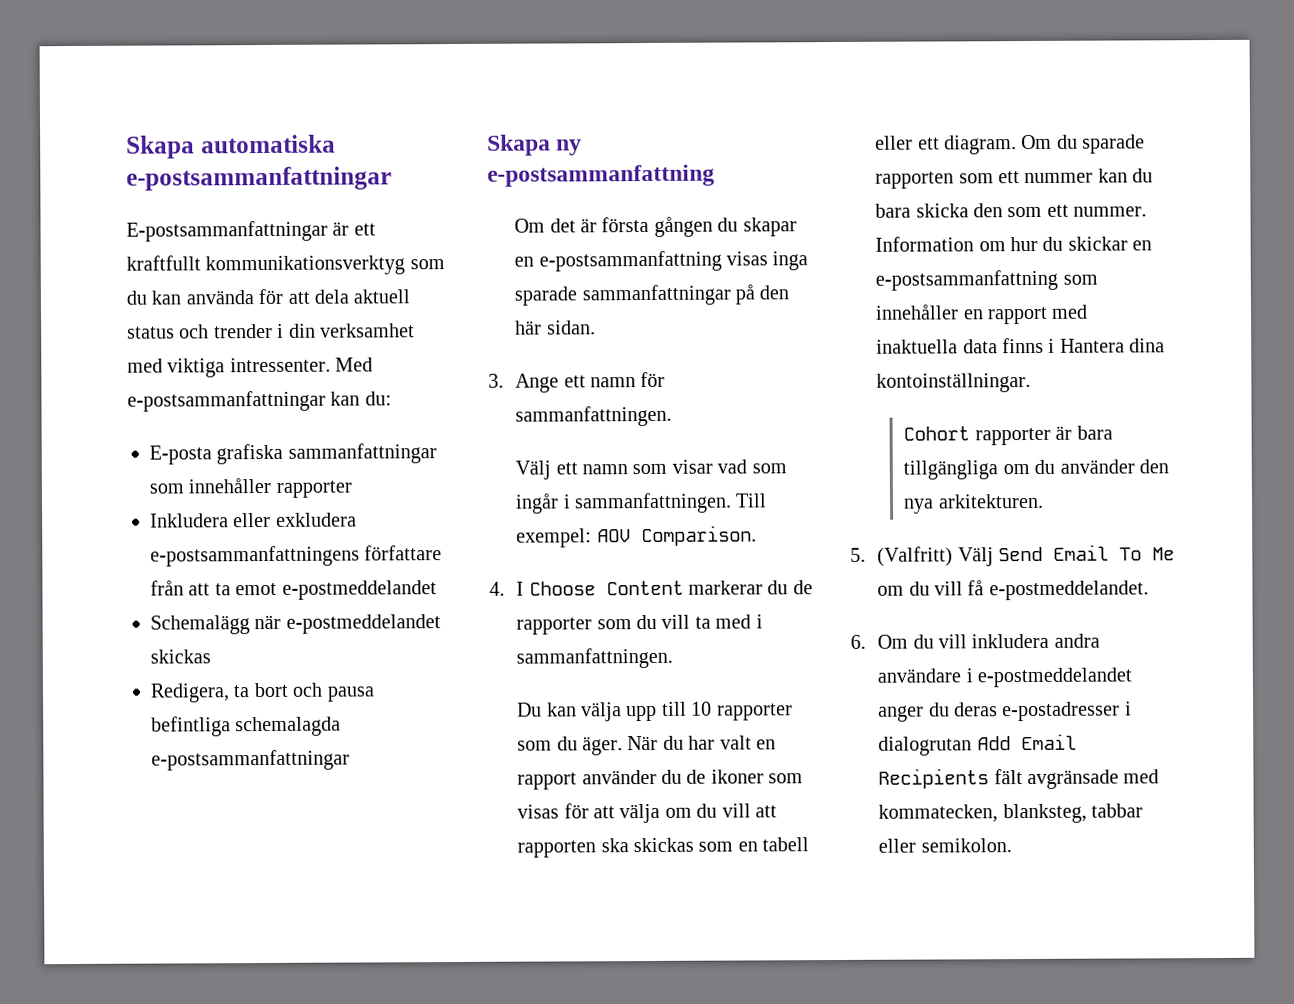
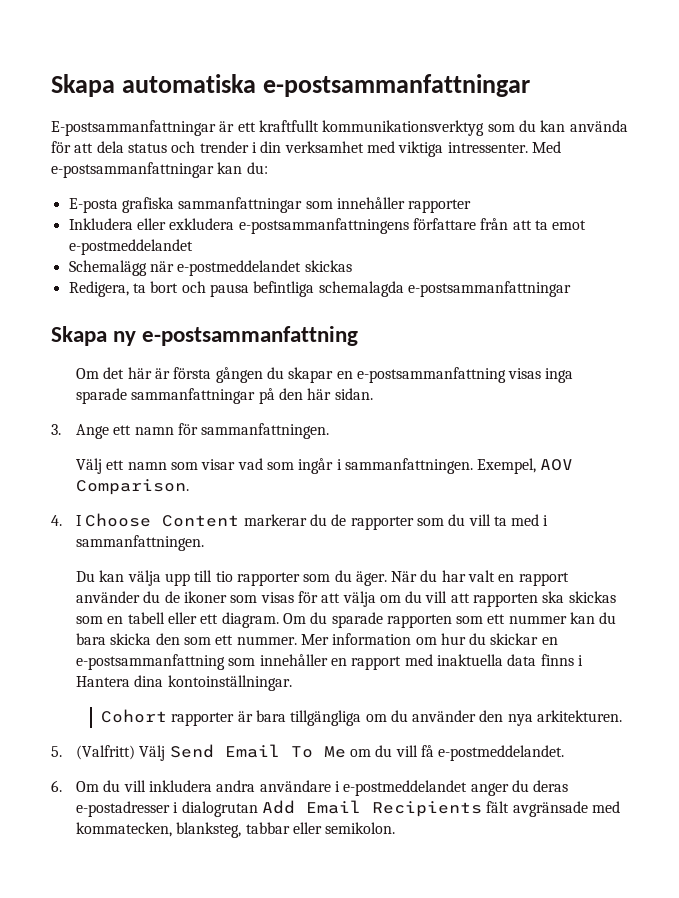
[353,289,411,304] aktuell -> (124, 147) none
(576, 225) none -> [127,367,152,379] här
[735,493,768,508] [516,528,593,548] Till exempel: -> [477,458,537,474] Exempel,
[691,701,713,716] 10 -> [215,571,233,582] tio
[875,236,975,252] Information -> [300,633,412,645] Mer information

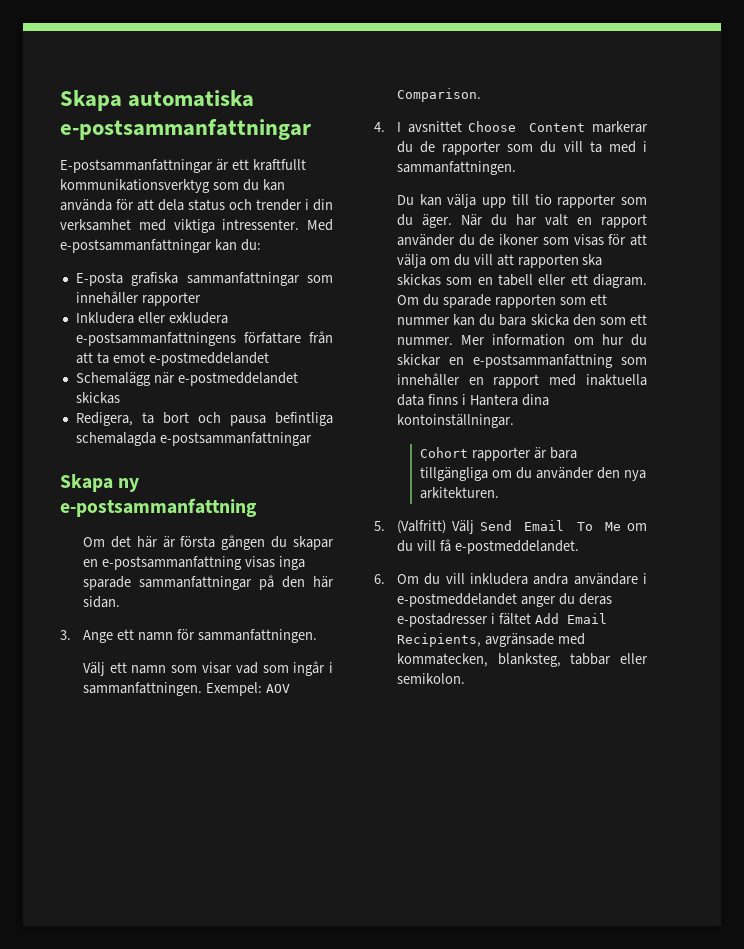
[477,458,537,474] Exempel, -> [205,682,262,696] Exempel:
(82, 520) none -> [407,121,462,133] avsnittet
[181,801,258,817] dialogrutan -> [498,613,531,625] fältet
[371,801,510,817] Recipients fält -> [396,633,481,647] Recipients,

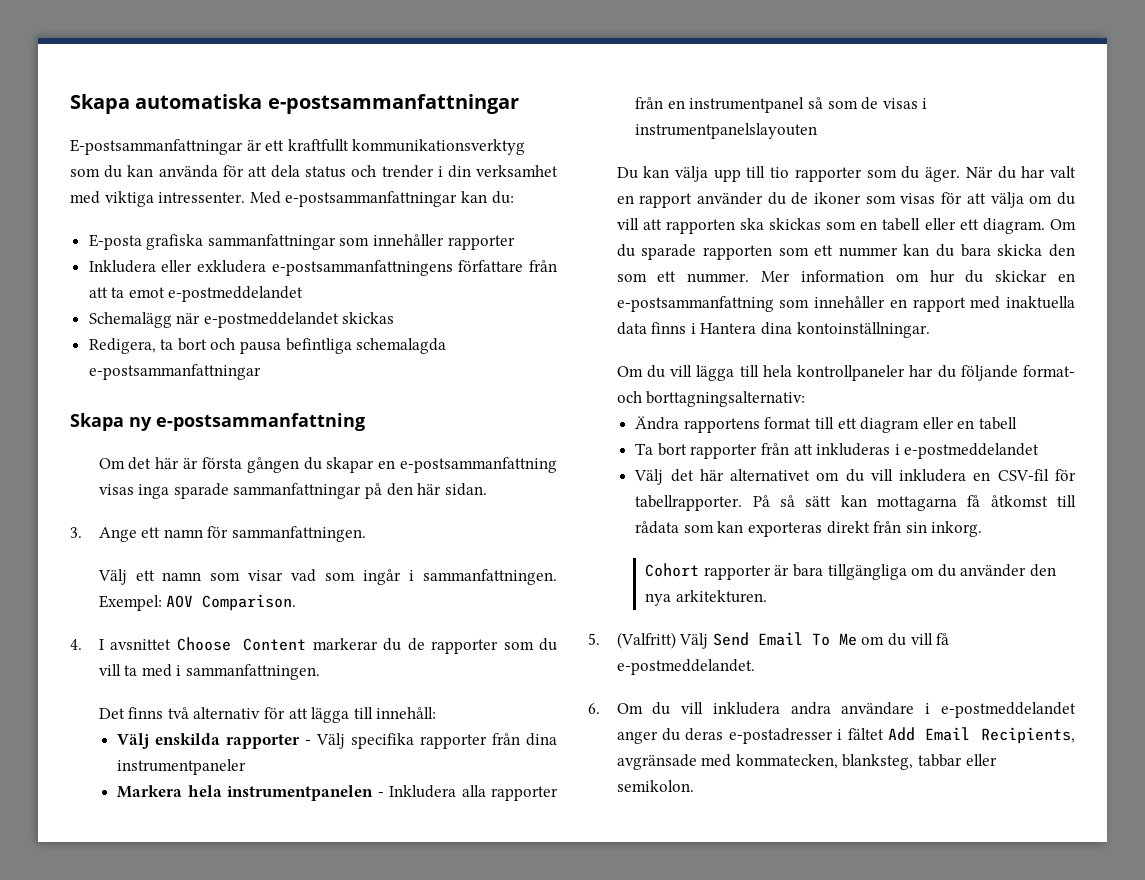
(516, 168) none -> [98,707,437,723] [117,733,557,749] [117,759,247,775] [117,785,558,801] [635,97,928,113] [635,123,818,139] // Det finns två alternativ för att lägga till innehåll: // Välj enskilda rapporter - Välj specifika rapporter från dina instrumentpaneler // Markera hela instrumentpanelen - Inkludera alla rapporter från en instrumentpanel så som de visas i instrumentpanelslayouten
(514, 421) none -> [616,365,1075,381] [616,391,806,407] [635,416,1017,433] [635,443,1040,459] [634,469,1076,485] [635,495,1076,511] [635,521,983,537] // Om du vill lägga till hela kontrollpaneler har du följande format- och borttagningsalternativ: // Ändra rapportens format till ett diagram eller en tabell // Ta bort rapporter från att inkluderas i e-postmeddelandet // Välj det här alternativet om du vill inkludera en CSV-fil för tabellrapporter. På så sätt kan mottagarna få åtkomst till rådata som kan exporteras direkt från sin inkorg.

